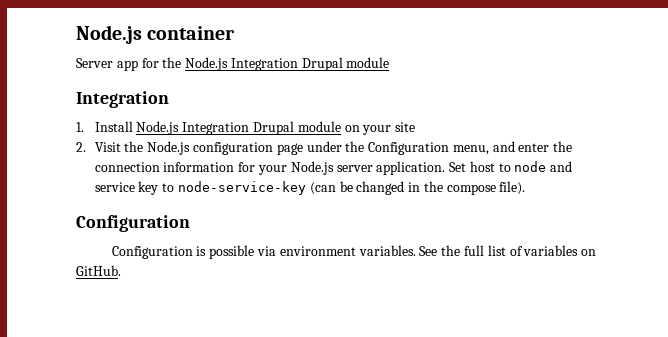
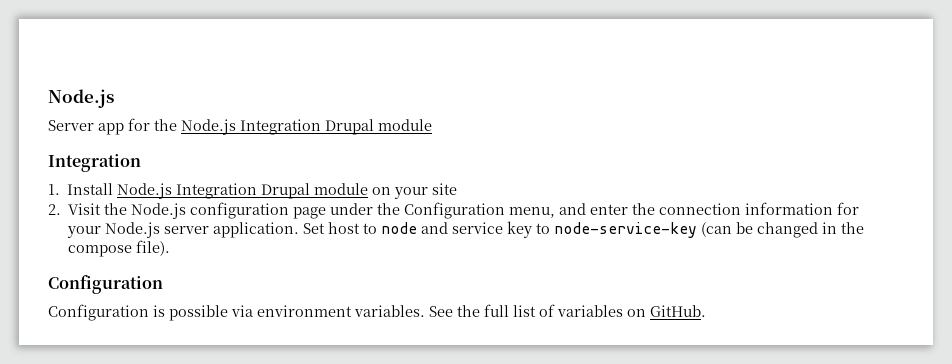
[76,25,236,44] Node.js container -> [48,89,114,108] Node.js

